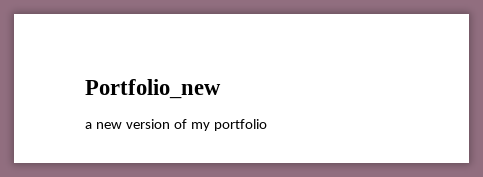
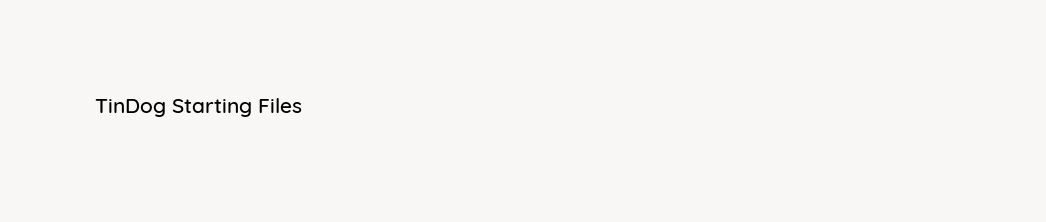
[85,79,221,99] [85,119,267,131] Portfolio_new // a new version of my portfolio -> [95,98,302,117] TinDog Starting Files

